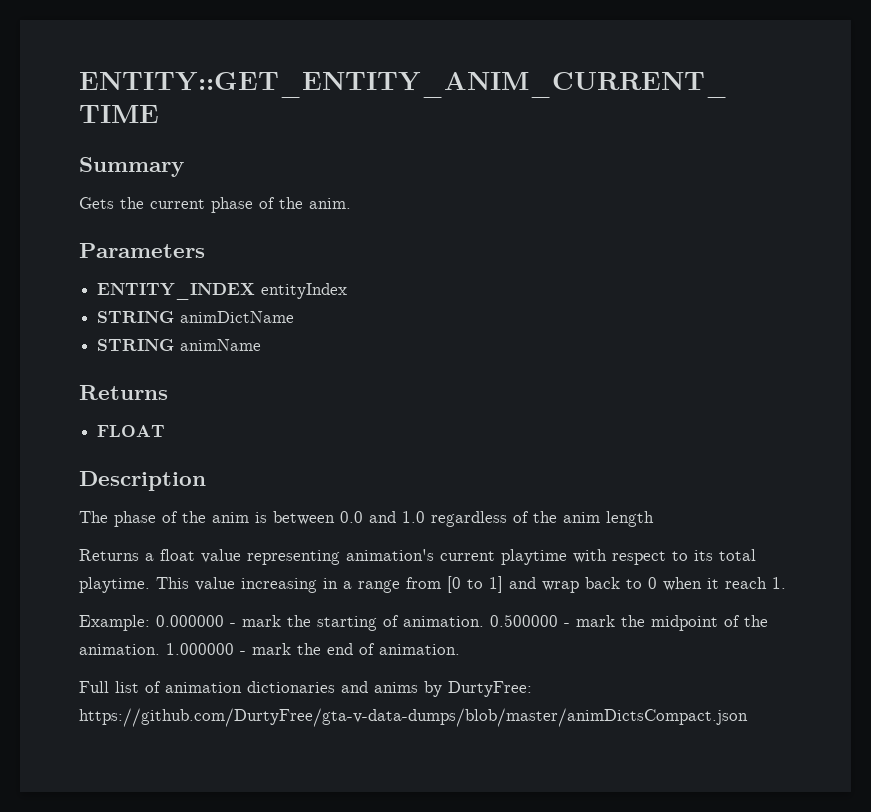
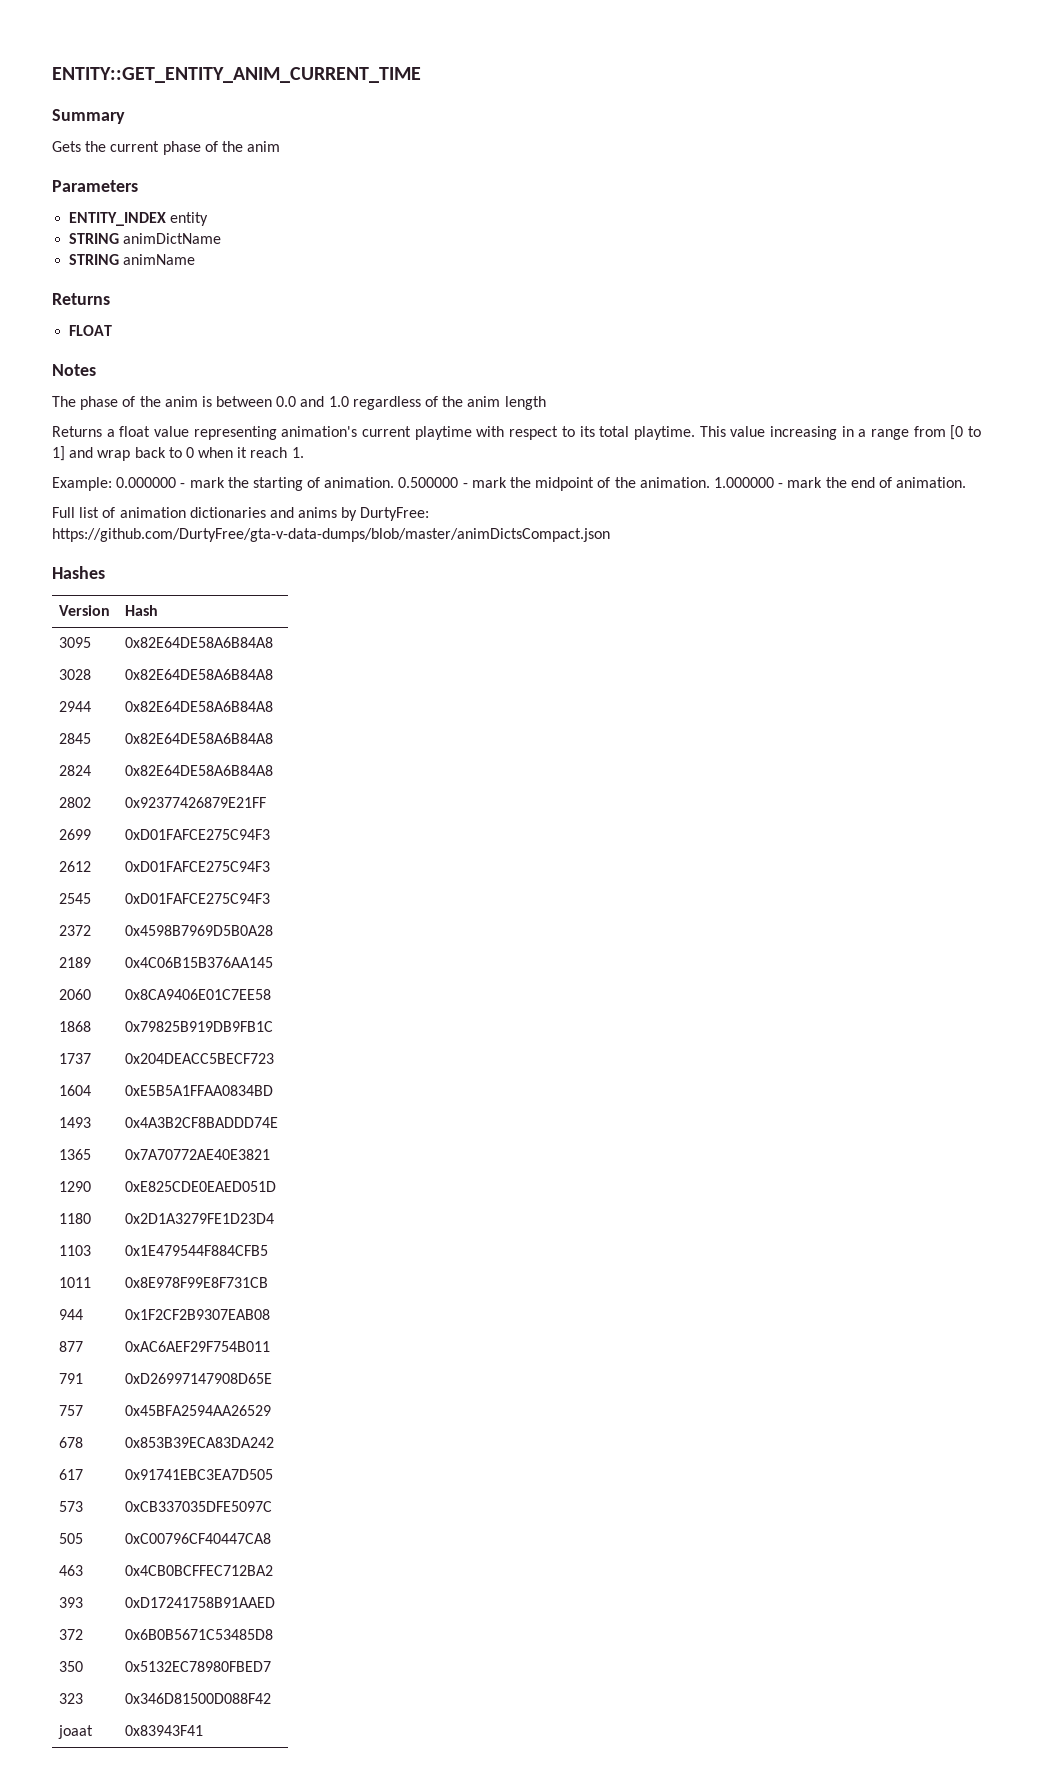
[309,198,351,209] anim. -> [247,141,281,152] anim
[261,283,348,299] entityIndex -> [170,212,209,226] entity
[79,471,206,491] Description -> [52,364,96,376] Notes
(748, 717) none -> [52,566,105,579] [59,605,111,616] [125,605,159,616] [59,637,92,648] [125,637,274,648] [59,669,92,680] [125,669,274,680] [59,701,92,712] [125,701,274,712] [59,733,92,744] [125,733,274,744] [59,765,92,776] [125,765,274,776] [59,797,92,808] [125,797,267,808] [59,829,92,840] [125,829,271,840] [59,861,92,872] [125,861,271,872] [59,893,92,904] [125,893,271,904] [59,925,92,936] [125,925,274,936] [59,957,92,968] [125,957,274,968] [59,989,92,1000] [125,989,272,1000] [59,1021,92,1032] [125,1021,274,1032] [59,1053,92,1064] [125,1053,275,1064] [59,1085,92,1096] [125,1085,274,1096] [59,1117,92,1128] [125,1117,279,1128] [59,1149,92,1160] [125,1149,271,1160] [59,1181,92,1192] [125,1181,277,1192] [59,1213,92,1224] [125,1213,275,1224] [59,1245,92,1256] [125,1245,269,1256] [59,1277,92,1288] [125,1277,269,1288] [59,1309,84,1320] [125,1309,271,1320] [59,1341,84,1352] [125,1341,271,1352] [59,1373,84,1384] [125,1373,273,1384] [59,1405,84,1416] [125,1405,272,1416] [59,1437,84,1448] [125,1437,275,1448] [59,1469,84,1480] [125,1469,274,1480] [59,1501,84,1512] [125,1501,273,1512] [59,1533,84,1544] [125,1533,272,1544] [59,1565,84,1576] [125,1565,274,1576] [59,1597,84,1608] [125,1597,276,1608] [59,1629,84,1640] [125,1629,274,1640] [59,1661,84,1672] [125,1661,272,1672] [59,1693,84,1704] [125,1693,272,1704] [58,1725,94,1739] [125,1725,204,1736] // Hashes // Version | Hash // 3095 | 0x82E64DE58A6B84A8 // 3028 | 0x82E64DE58A6B84A8 // 2944 | 0x82E64DE58A6B84A8 // 2845 | 0x82E64DE58A6B84A8 // 2824 | 0x82E64DE58A6B84A8 // 2802 | 0x92377426879E21FF // 2699 | 0xD01FAFCE275C94F3 // 2612 | 0xD01FAFCE275C94F3 // 2545 | 0xD01FAFCE275C94F3 // 2372 | 0x4598B7969D5B0A28 // 2189 | 0x4C06B15B376AA145 // 2060 | 0x8CA9406E01C7EE58 // 1868 | 0x79825B919DB9FB1C // 1737 | 0x204DEACC5BECF723 // 1604 | 0xE5B5A1FFAA0834BD // 1493 | 0x4A3B2CF8BADDD74E // 1365 | 0x7A70772AE40E3821 // 1290 | 0xE825CDE0EAED051D // 1180 | 0x2D1A3279FE1D23D4 // 1103 | 0x1E479544F884CFB5 // 1011 | 0x8E978F99E8F731CB // 944 | 0x1F2CF2B9307EAB08 // 877 | 0xAC6AEF29F754B011 // 791 | 0xD26997147908D65E // 757 | 0x45BFA2594AA26529 // 678 | 0x853B39ECA83DA242 // 617 | 0x91741EBC3EA7D505 // 573 | 0xCB337035DFE5097C // 505 | 0xC00796CF40447CA8 // 463 | 0x4CB0BCFFEC712BA2 // 393 | 0xD17241758B91AAED // 372 | 0x6B0B5671C53485D8 // 350 | 0x5132EC78980FBED7 // 323 | 0x346D81500D088F42 // joaat | 0x83943F41

